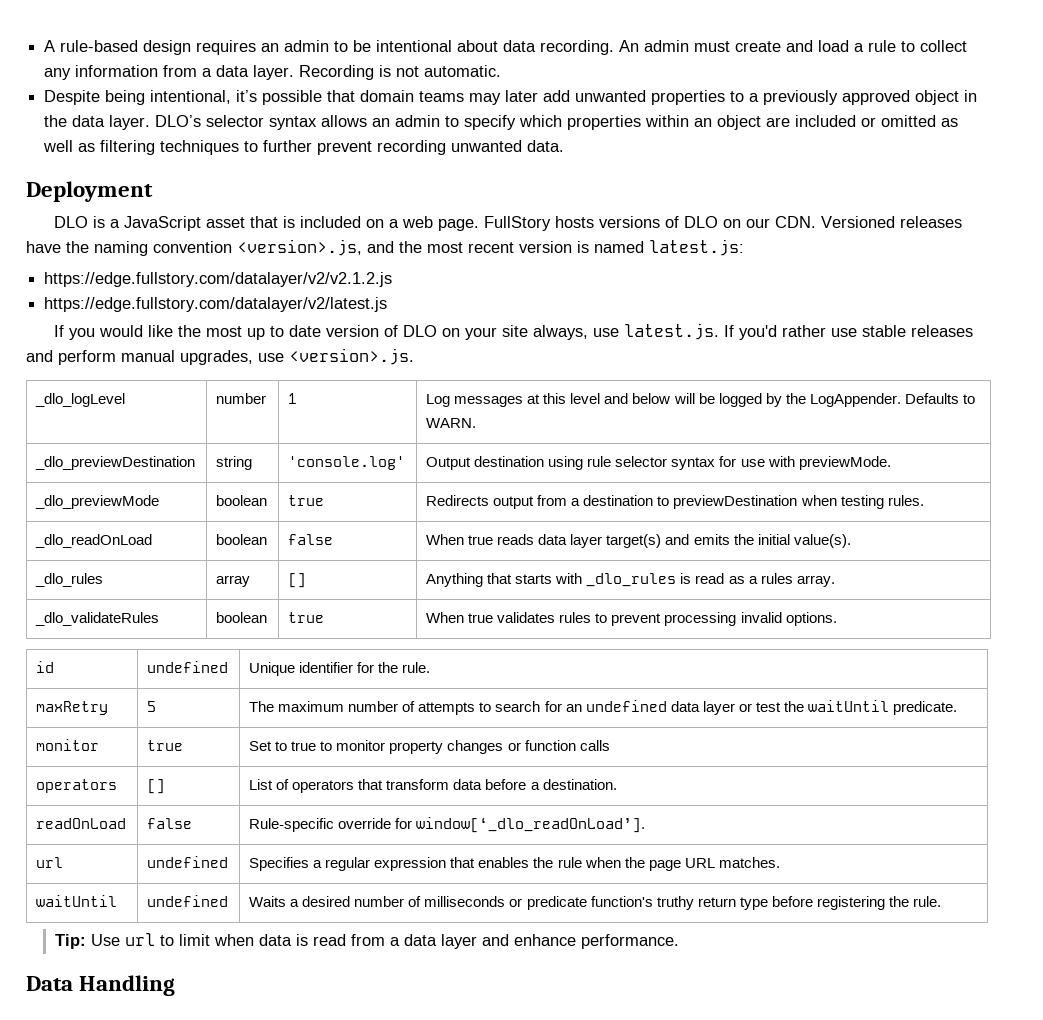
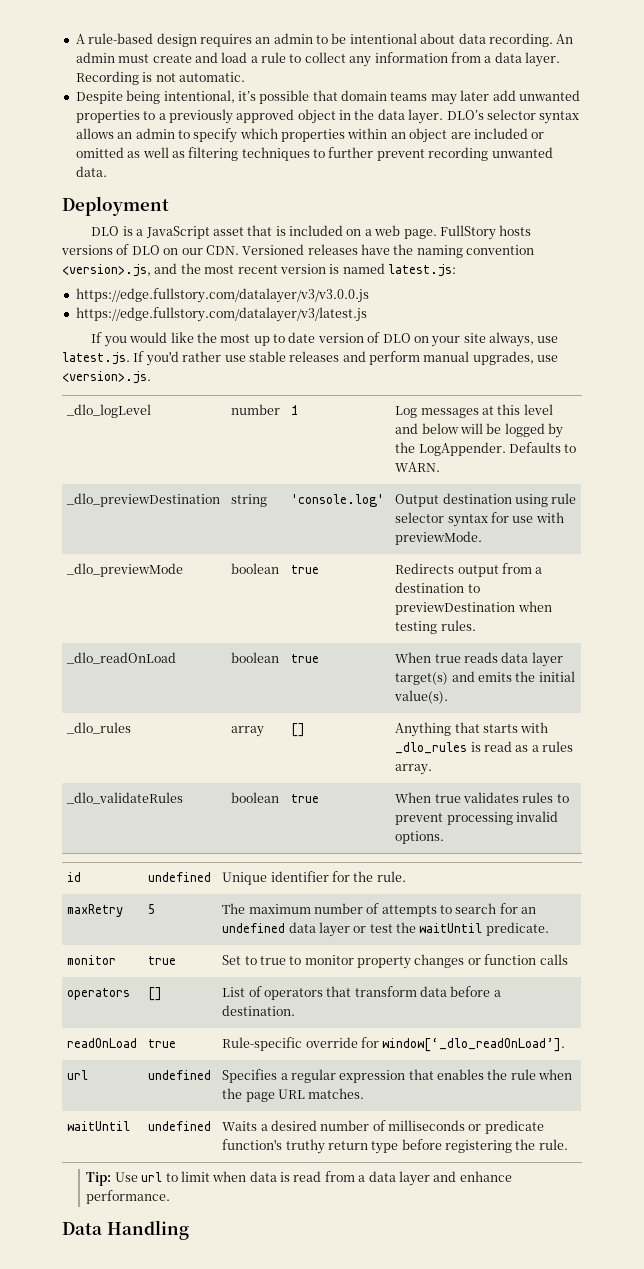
[44,272,393,287] [44,297,388,312] https://edge.fullstory.com/datalayer/v2/v2.1.2.js // https://edge.fullstory.com/datalayer/v2/latest.js -> [75,288,369,303] [75,307,367,322] https://edge.fullstory.com/datalayer/v3/v3.0.0.js // https://edge.fullstory.com/datalayer/v3/latest.js
[288,534,334,545] false -> [291,654,320,663] true
[147,818,193,829] false -> [148,1039,177,1048] true

